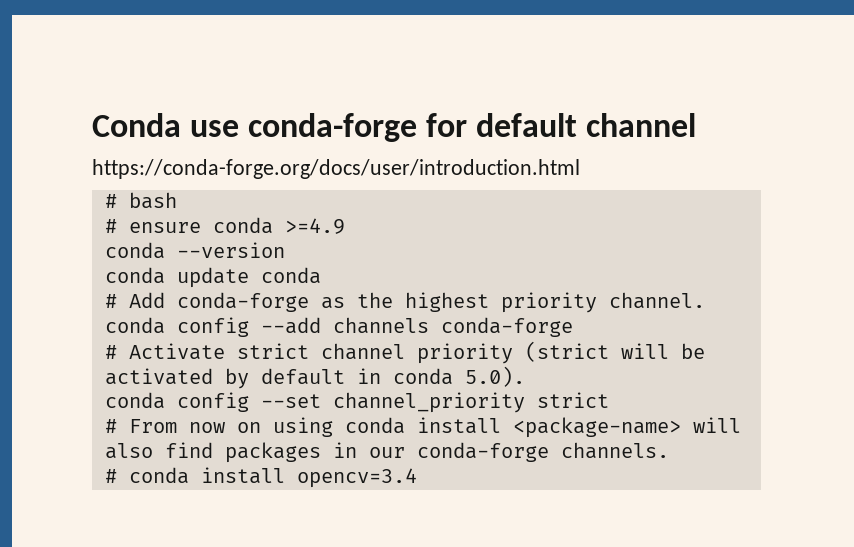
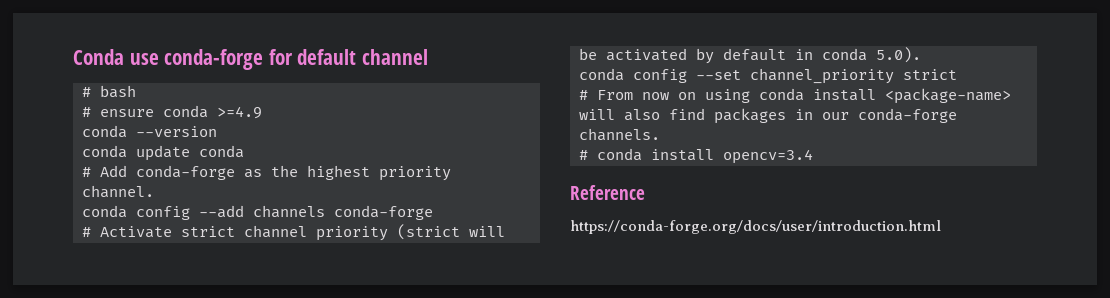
[92,159,580,179] // https://conda-forge.org/docs/user/introduction.html -> (428, 57) none
(417, 478) none -> [570,185,645,200] [570,220,941,234] // Reference // https://conda-forge.org/docs/user/introduction.html

